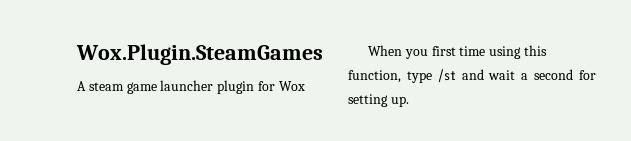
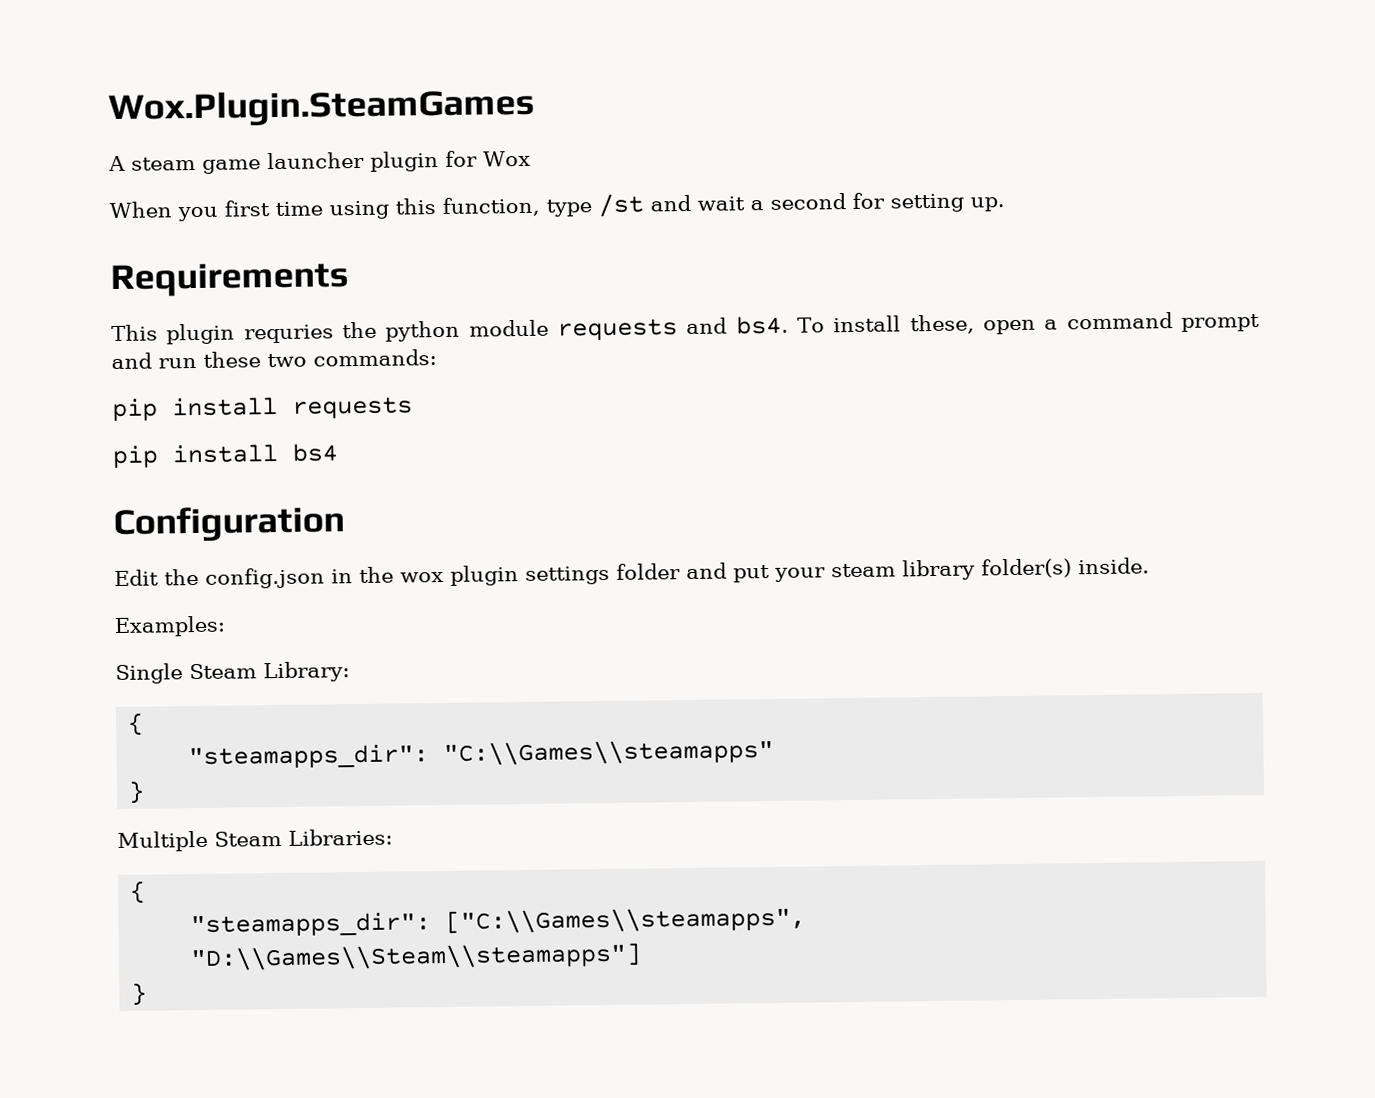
(409, 101) none -> [110,262,349,298] [111,312,1260,345] [111,349,437,370] [112,396,413,422] [112,443,338,469] [113,505,345,543] [114,557,1150,589] [114,615,226,638] [115,661,350,684] [127,712,145,736] [188,738,775,770] [128,780,146,804] [117,828,393,852] [130,880,147,904] [190,906,807,938] [190,942,643,972] [131,982,148,1006] // Requirements // This plugin requries the python module requests and bs4. To install these, open a command prompt and run these two commands: // pip install requests // pip install bs4 // Configuration // Edit the config.json in the wox plugin settings folder and put your steam library folder(s) inside. // Examples: // Single Steam Library: // { // "steamapps_dir": "C:\\Games\\steamapps" // } // Multiple Steam Libraries: // { // "steamapps_dir": ["C:\\Games\\steamapps", "D:\\Games\\Steam\\steamapps"] // }

